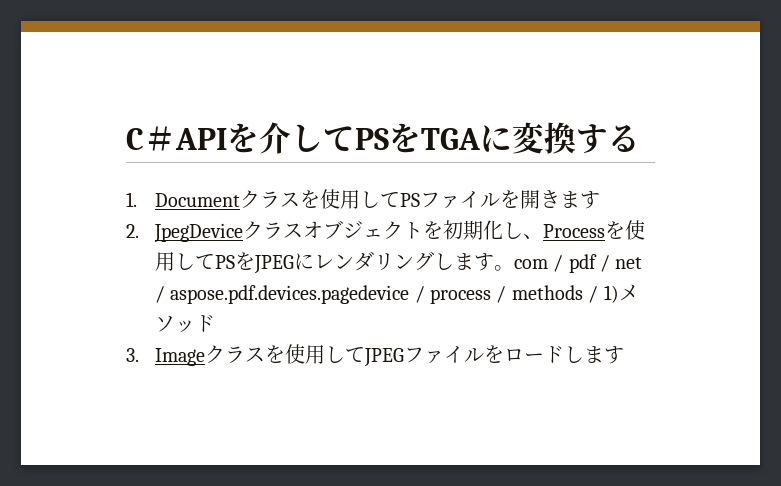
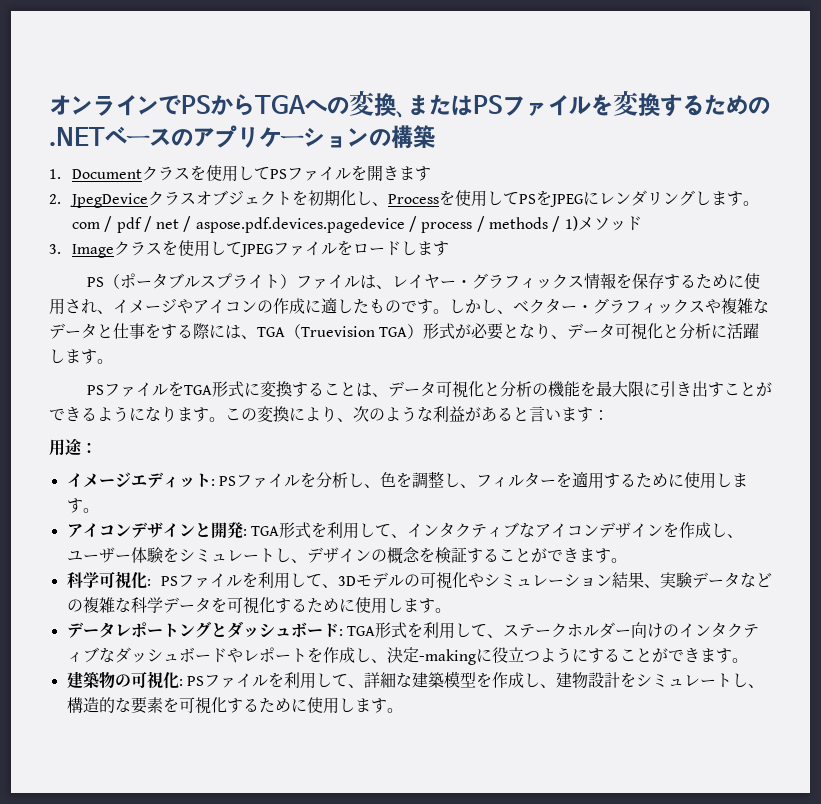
[126,122,640,154] C＃APIを介してPSをTGAに変換する -> [49,91,770,118] [49,125,435,149] オンラインでPSからTGAへの変換、またはPSファイルを変換するための.NETベースのアプリケーションの構築
(624, 355) none -> [86,273,760,289] [49,297,769,315] [49,323,760,340] [49,349,113,364] [86,381,772,398] [49,406,609,423] [49,438,97,456] [66,471,748,489] [66,498,99,513] [66,521,743,539] [66,547,627,564] [66,571,772,589] [66,597,451,614] [66,621,759,639] [66,647,748,665] [66,671,764,689] [66,697,403,714] // PS（ポータブルスプライト）ファイルは、レイヤー・グラフィックス情報を保存するために使用され、イメージやアイコンの作成に適したものです。しかし、ベクター・グラフィックスや複雑なデータと仕事をする際には、TGA（Truevision TGA）形式が必要となり、データ可視化と分析に活躍します。 // PSファイルをTGA形式に変換することは、データ可視化と分析の機能を最大限に引き出すことができるようになります。この変換により、次のような利益があると言います： // 用途： // イメージエディット: PSファイルを分析し、色を調整し、フィルターを適用するために使用します。 // アイコンデザインと開発: TGA形式を利用して、インタクティブなアイコンデザインを作成し、ユーザー体験をシミュレートし、デザインの概念を検証することができます。 // 科学可視化: PSファイルを利用して、3Dモデルの可視化やシミュレーション結果、実験データなどの複雑な科学データを可視化するために使用します。 // データレポートングとダッシュボード: TGA形式を利用して、ステークホルダー向けのインタクティブなダッシュボードやレポートを作成し、決定-makingに役立つようにすることができます。 // 建築物の可視化: PSファイルを利用して、詳細な建築模型を作成し、建物設計をシミュレートし、構造的な要素を可視化するために使用します。

